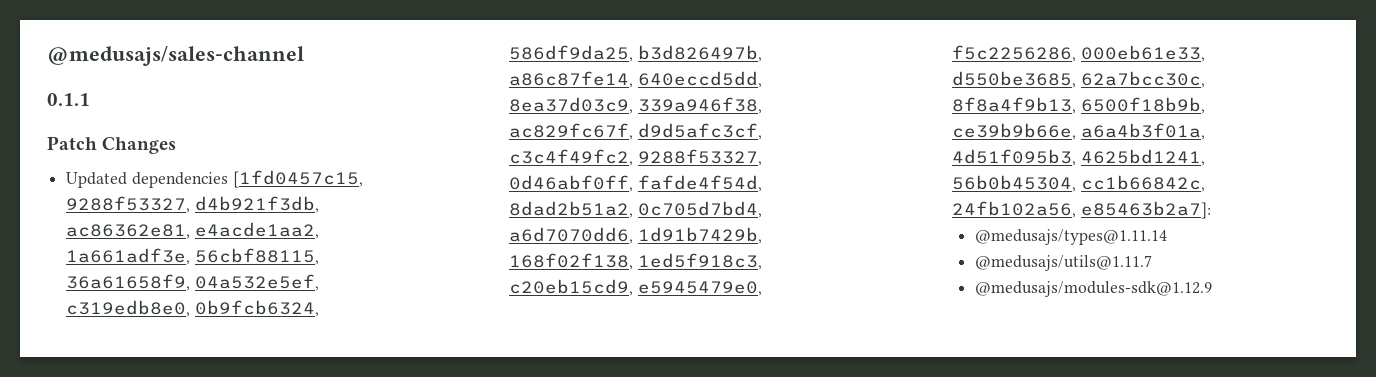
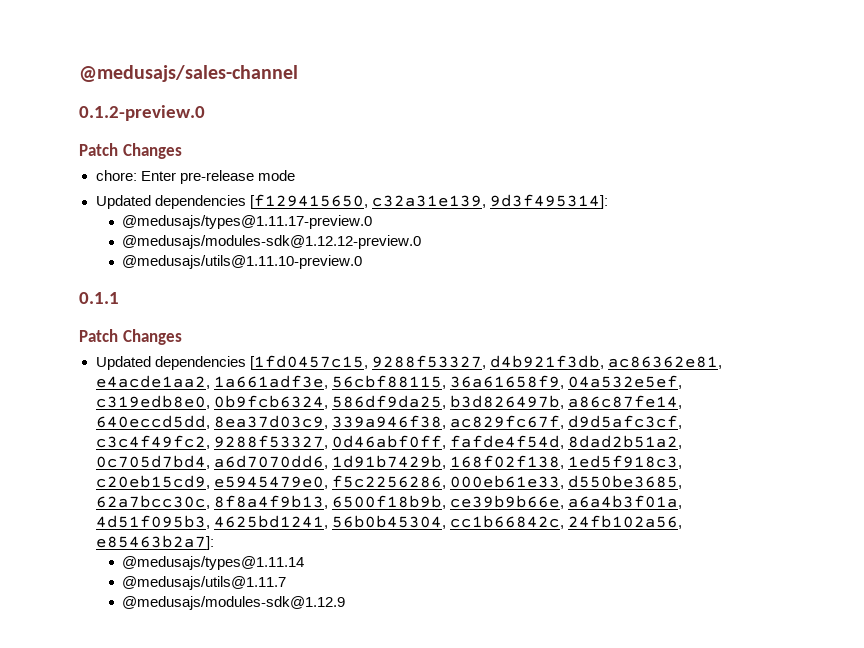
(304, 56) none -> [79,105,205,121] [79,143,182,159] [95,170,295,184] [95,194,608,209] [122,215,373,229] [122,235,422,249] [122,255,363,269] // 0.1.2-preview.0 // Patch Changes // chore: Enter pre-release mode // Updated dependencies [f129415650, c32a31e139, 9d3f495314]: // @medusajs/types@1.11.17-preview.0 // @medusajs/modules-sdk@1.12.12-preview.0 // @medusajs/utils@1.11.10-preview.0

